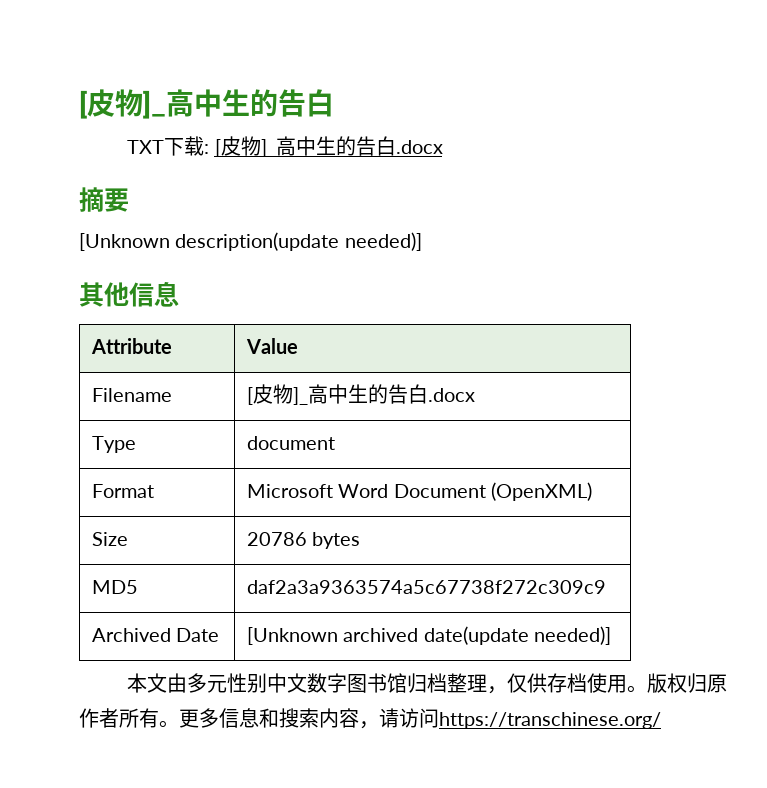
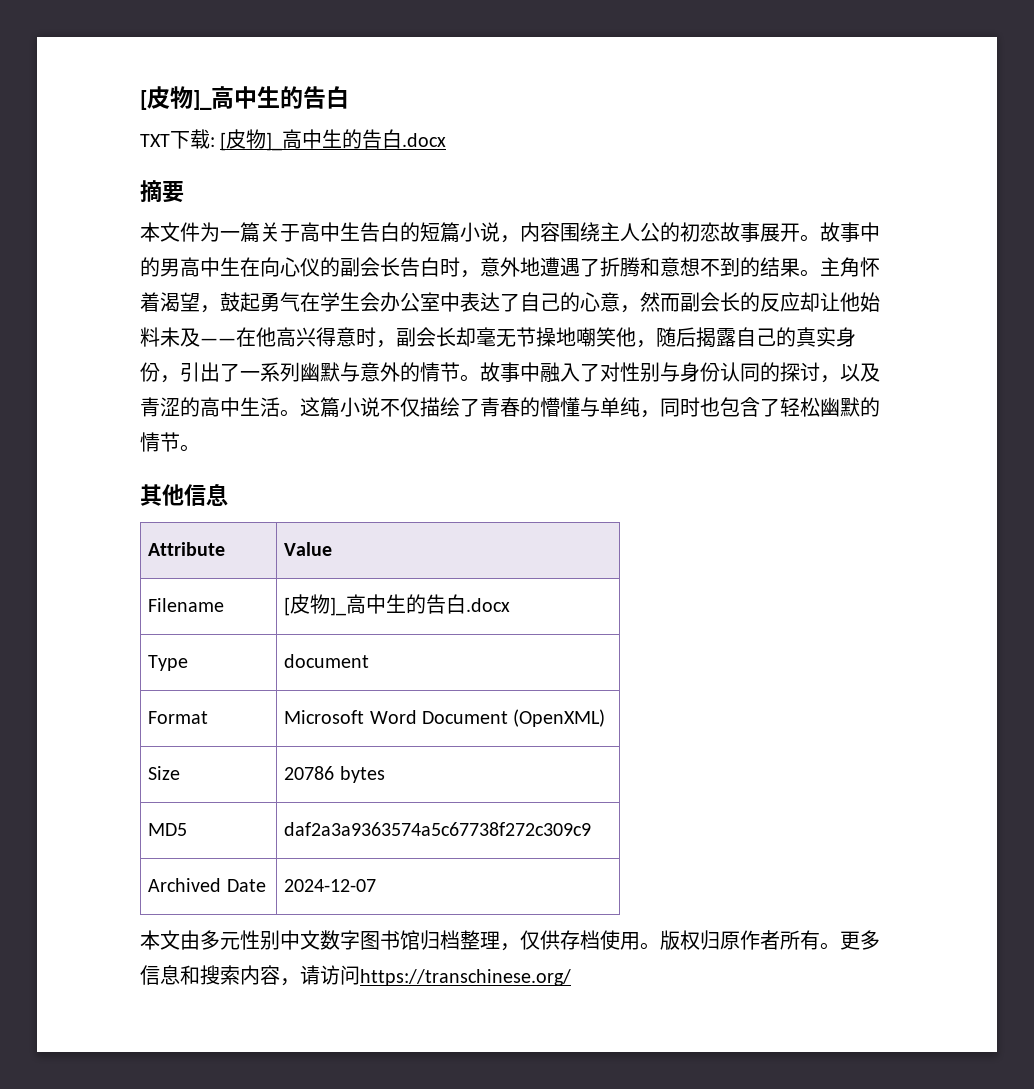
[79,232,422,251] [Unknown description(update needed)] -> [140,222,880,243] [140,257,880,278] [140,292,880,313] [140,327,856,348] [140,362,880,383] [140,397,880,418] [140,432,200,452] 本文件为一篇关于高中生告白的短篇小说，内容围绕主人公的初恋故事展开。故事中的男高中生在向心仪的副会长告白时，意外地遭遇了折腾和意想不到的结果。主角怀着渴望，鼓起勇气在学生会办公室中表达了自己的心意，然而副会长的反应却让他始料未及——在他高兴得意时，副会长却毫无节操地嘲笑他，随后揭露自己的真实身份，引出了一系列幽默与意外的情节。故事中融入了对性别与身份认同的探讨，以及青涩的高中生活。这篇小说不仅描绘了青春的懵懂与单纯，同时也包含了轻松幽默的情节。
[246,626,611,645] [Unknown archived date(update needed)] -> [284,879,377,892] 2024-12-07

